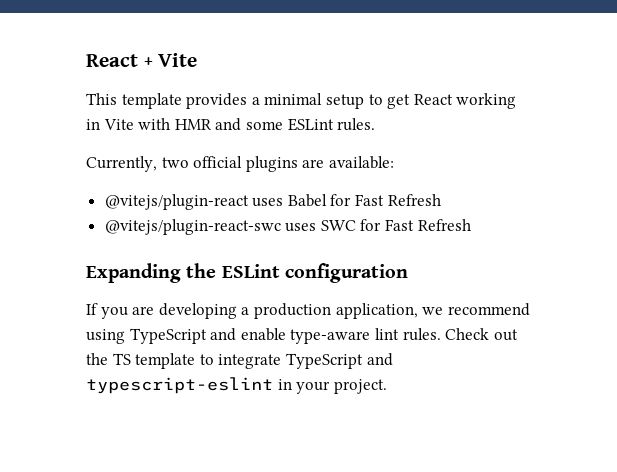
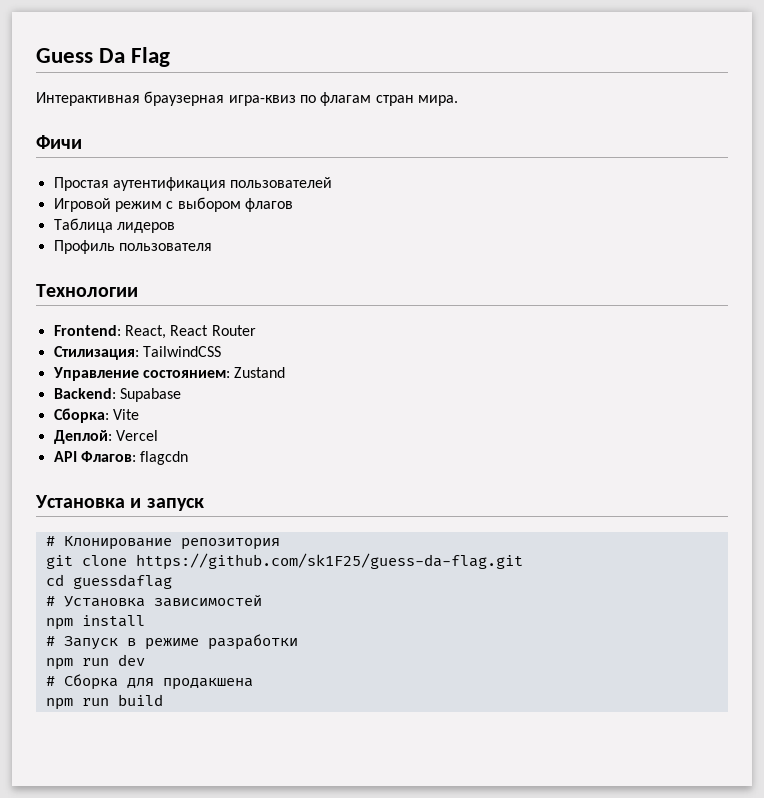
[86,53,198,67] [86,93,517,109] [86,118,376,131] [86,156,394,172] [104,194,441,210] [104,219,471,235] [86,263,408,283] [86,303,530,319] [86,328,518,344] [86,353,393,369] [86,377,387,394] React + Vite // This template provides a minimal setup to get React working in Vite with HMR and some ESLint rules. // Currently, two official plugins are available: // @vitejs/plugin-react uses Babel for Fast Refresh // @vitejs/plugin-react-swc uses SWC for Fast Refresh // Expanding the ESLint configuration // If you are developing a production application, we recommend using TypeScript and enable type-aware lint rules. Check out the TS template to integrate TypeScript and typescript-eslint in your project. -> [36,47,171,67] [36,91,458,106] [36,135,82,149] [53,177,333,191] [53,197,293,212] [53,218,175,233] [53,240,212,254] [36,284,138,297] [53,325,256,339] [53,346,221,360] [52,367,286,381] [53,388,181,402] [53,408,139,423] [53,430,158,444] [53,451,189,465] [35,495,204,511] [45,536,280,550] [45,553,523,570] [45,574,172,589] [45,595,262,607] [45,615,145,630] [45,634,298,650] [45,654,145,670] [45,674,253,690] [45,694,163,710] Guess Da Flag // Интерактивная браузерная игра-квиз по флагам стран мира. // Фичи // Простая аутентификация пользователей // Игровой режим с выбором флагов // Таблица лидеров // Профиль пользователя // Технологии // Frontend: React, React Router // Стилизация: TailwindCSS // Управление состоянием: Zustand // Backend: Supabase // Сборка: Vite // Деплой: Vercel // API Флагов: flagcdn // Установка и запуск // # Клонирование репозитория // git clone https://github.com/sk1F25/guess-da-flag.git // cd guessdaflag // # Установка зависимостей // npm install // # Запуск в режиме разработки // npm run dev // # Сборка для продакшена // npm run build

